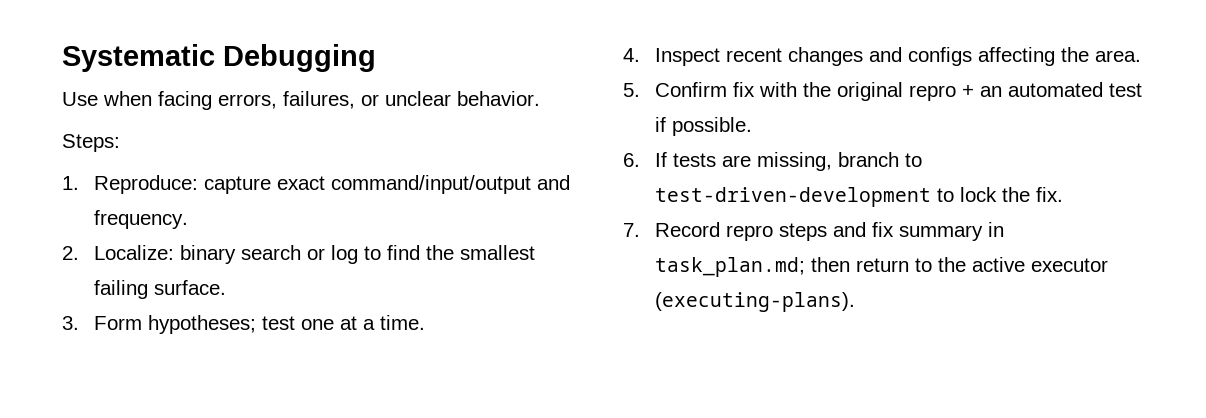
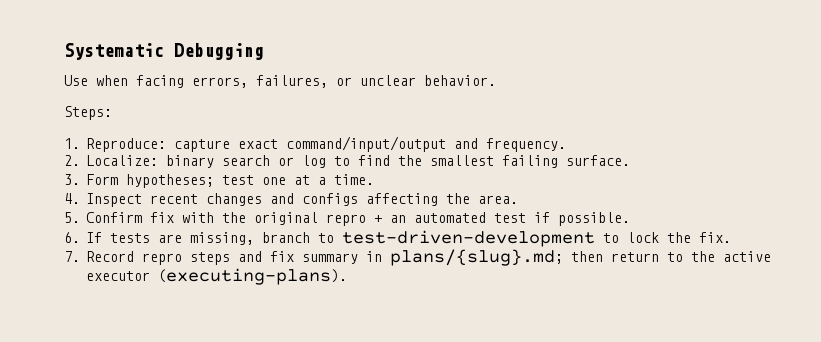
[654,257,805,277] task_plan.md; -> [390,249,563,266] plans/{slug}.md;

